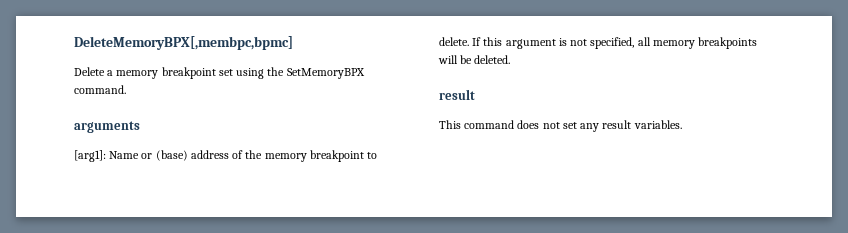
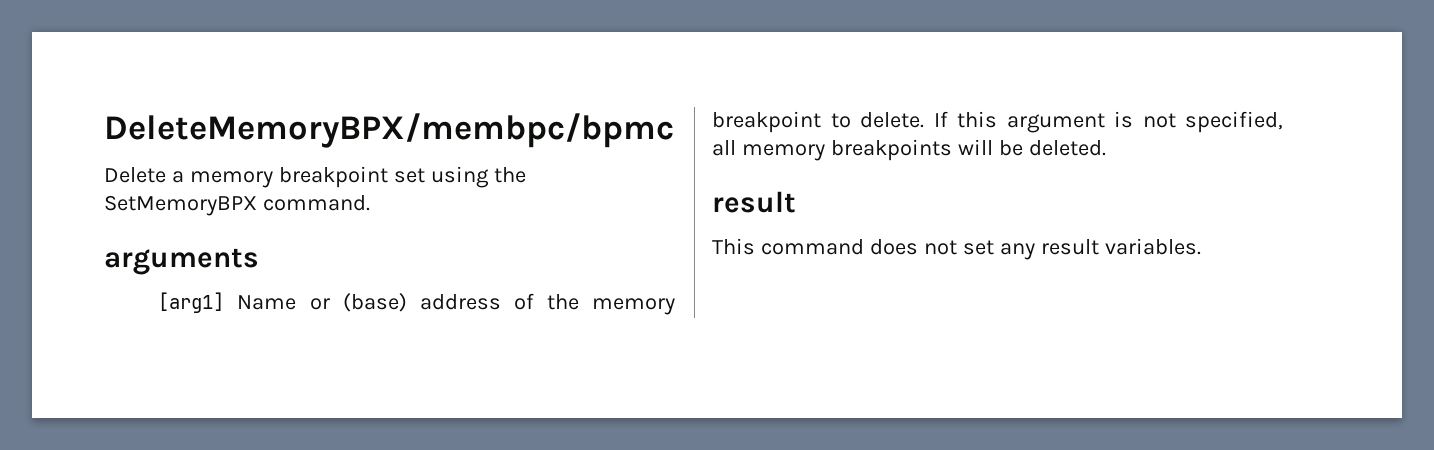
[74,36,293,50] DeleteMemoryBPX[,membpc,bpmc] -> [104,113,674,148] DeleteMemoryBPX/membpc/bpmc
[74,150,106,162] [arg1]: -> [158,292,225,313] [arg1]

